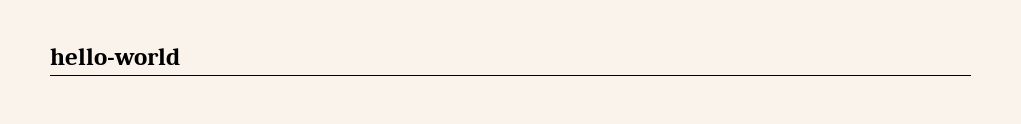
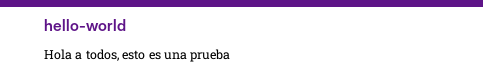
(180, 56) none -> [44,49,231,62] // Hola a todos, esto es una prueba

